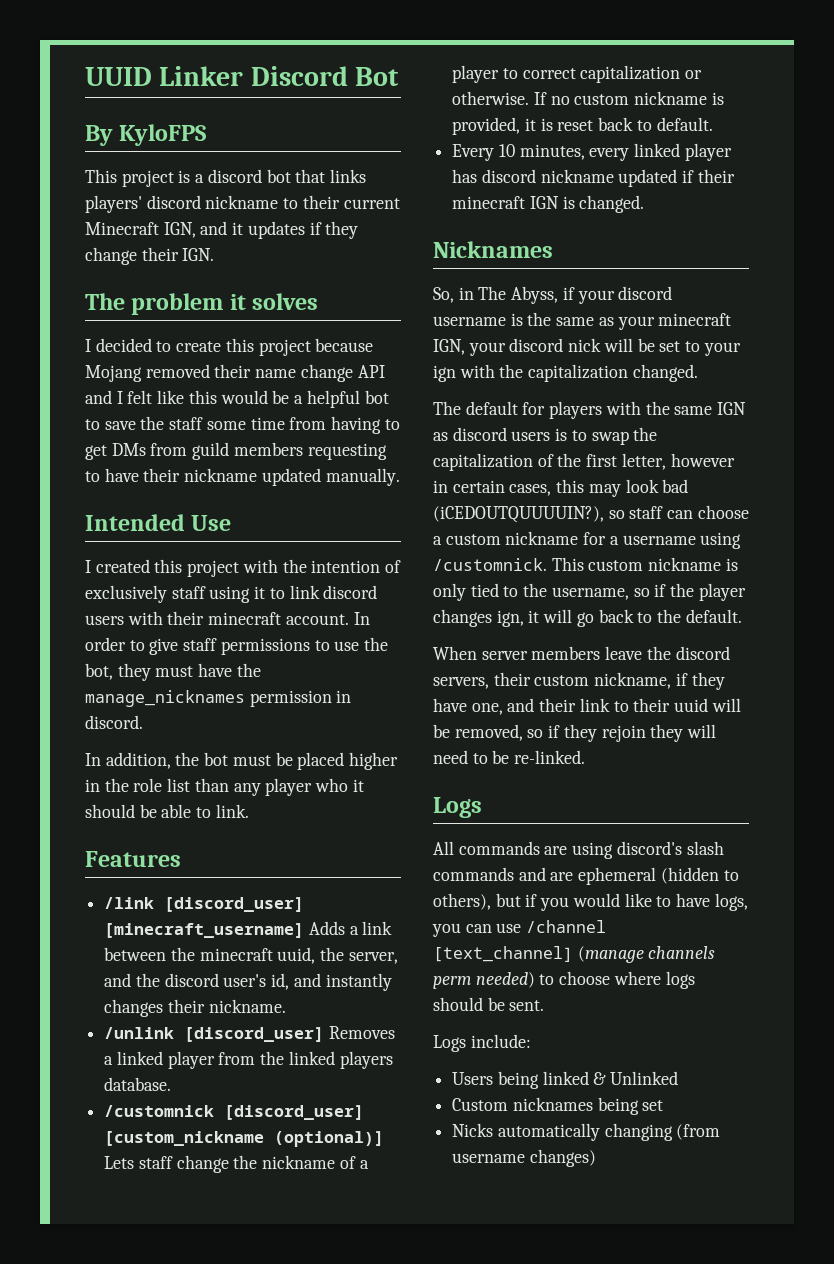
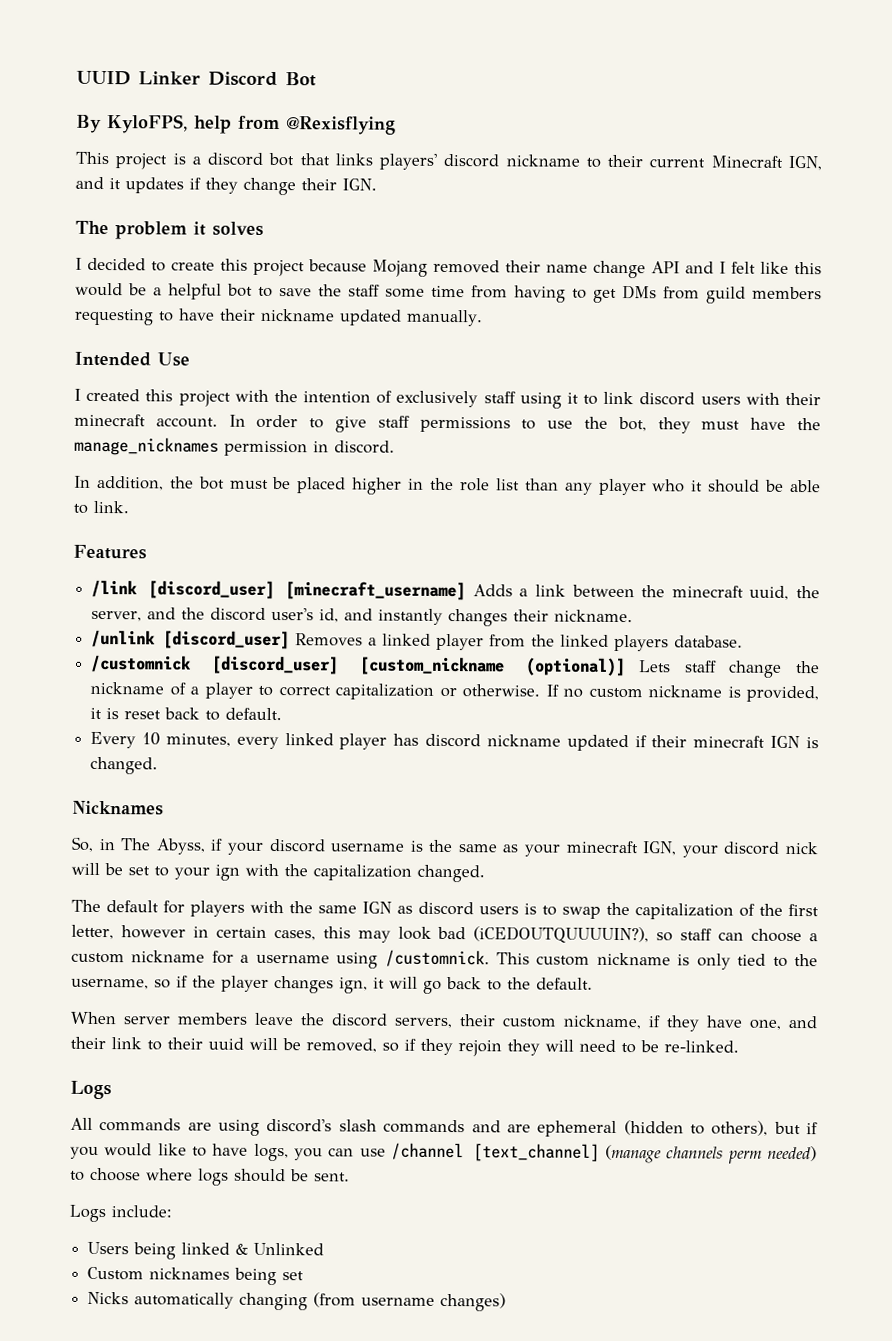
[119,124,207,146] KyloFPS -> [107,114,396,135] KyloFPS, help from @Rexisflying

